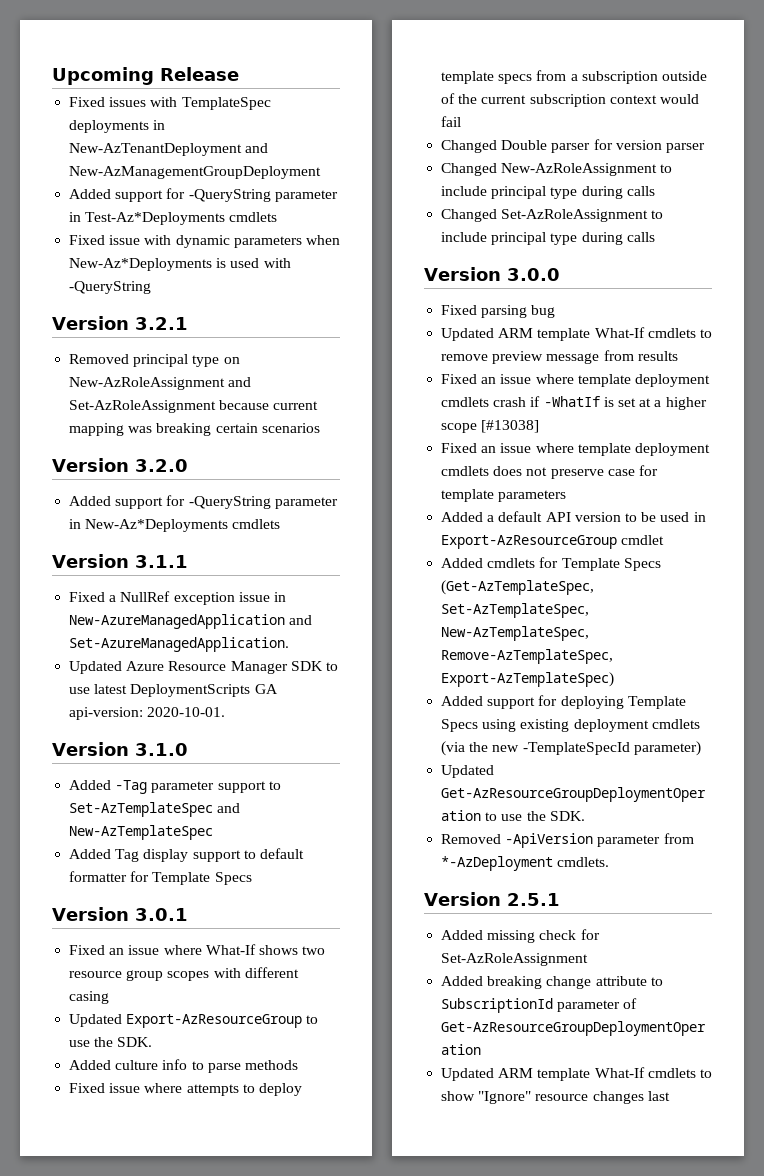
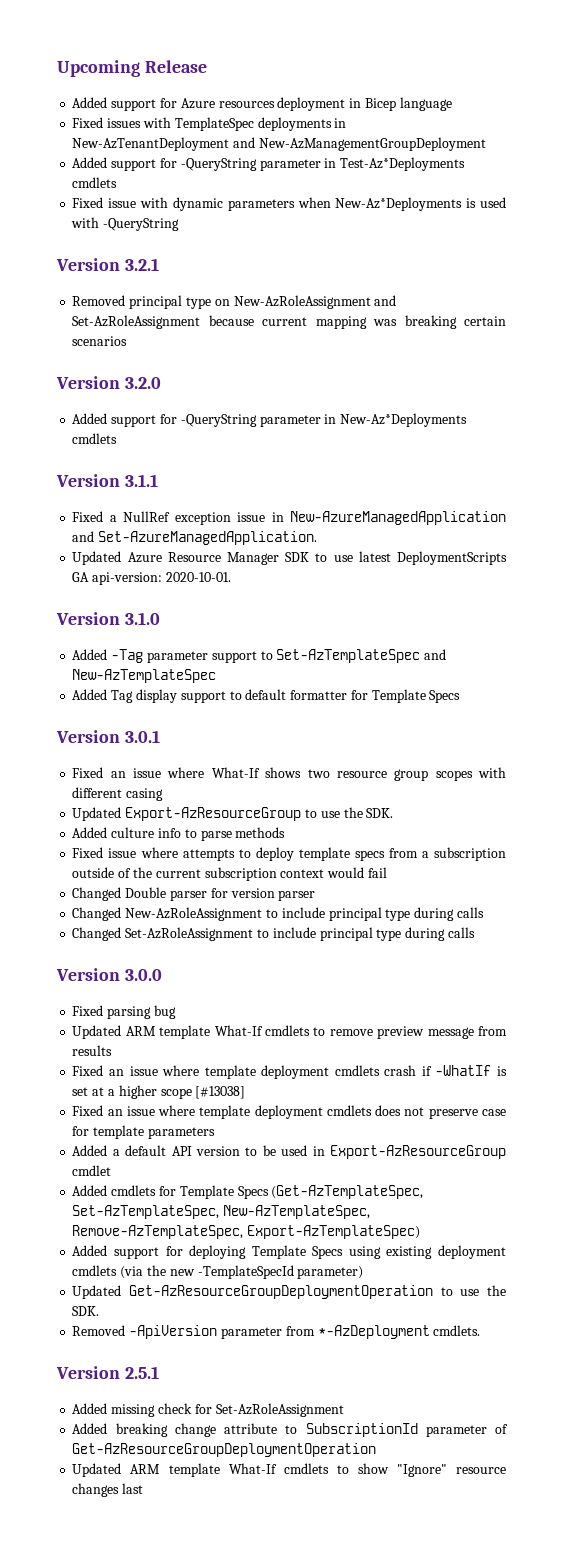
(239, 74) none -> [72,97,452,111] // Added support for Azure resources deployment in Bicep language

